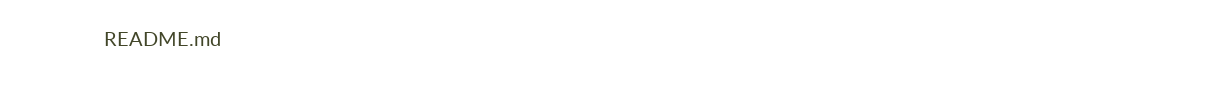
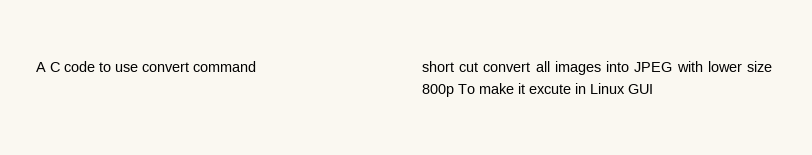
[104,32,221,46] README.md -> [36,61,256,72] [422,61,772,75] [422,83,653,97] A C code to use convert command // short cut convert all images into JPEG with lower size 800p To make it excute in Linux GUI

